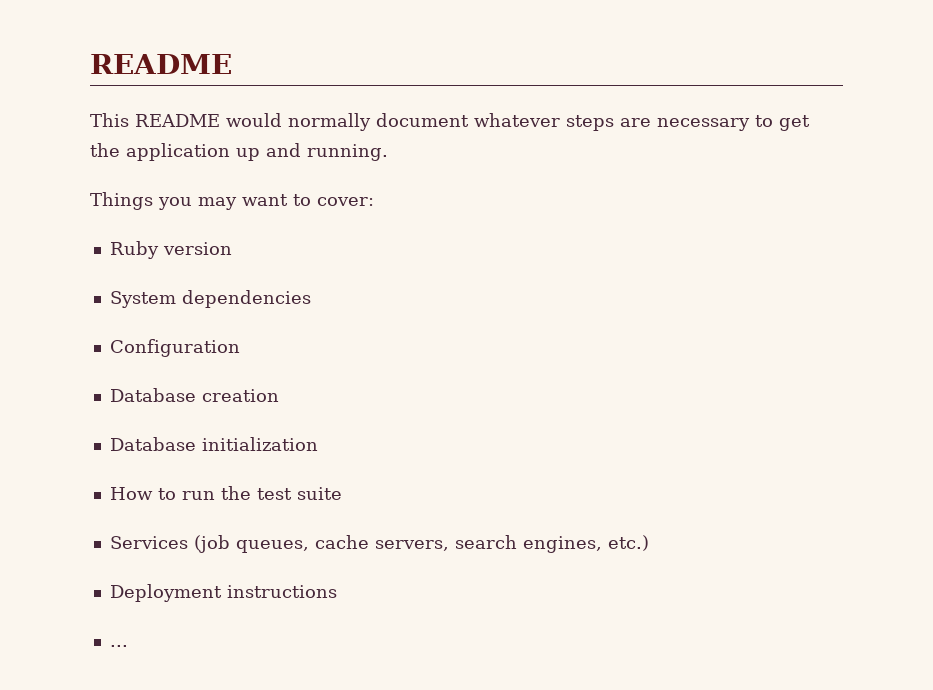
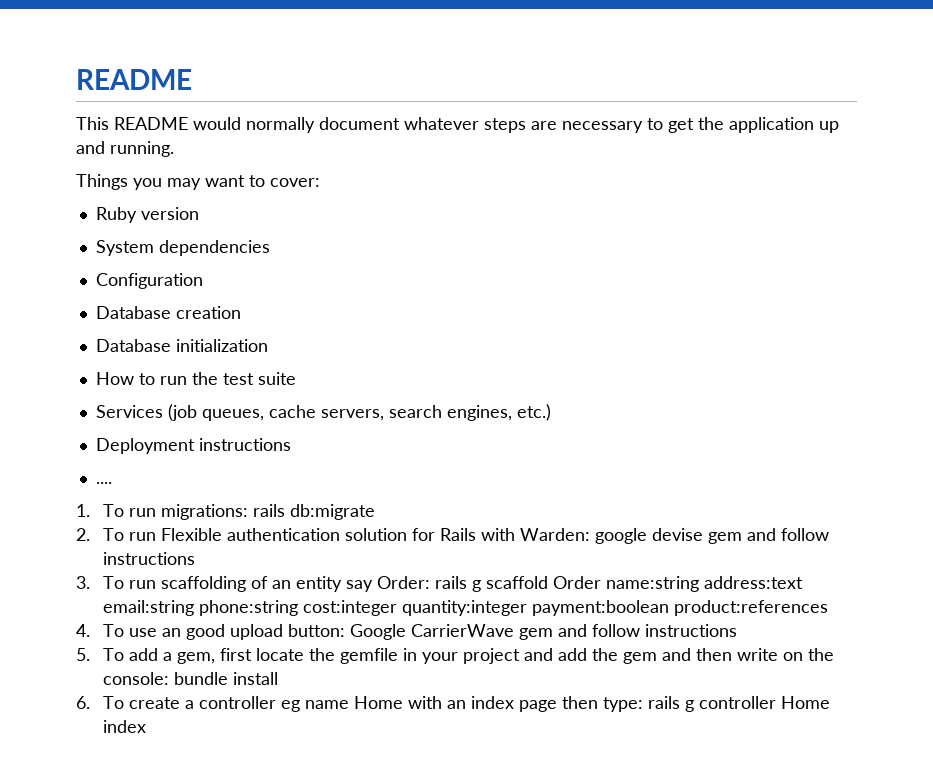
[109,645,128,647] ... -> [95,482,112,484] [76,504,375,520] [76,528,829,544] [102,552,195,565] [76,576,803,592] [102,600,828,616] [76,624,737,640] [76,648,834,664] [102,672,278,685] [76,696,830,712] [102,720,146,733] .... // 1. To run migrations: rails db:migrate // 2. To run Flexible authentication solution for Rails with Warden: google devise gem and follow instructions // 3. To run scaffolding of an entity say Order: rails g scaffold Order name:string address:text email:string phone:string cost:integer quantity:integer payment:boolean product:references // 4. To use an good upload button: Google CarrierWave gem and follow instructions // 5. To add a gem, first locate the gemfile in your project and add the gem and then write on the console: bundle install // 6. To create a controller eg name Home with an index page then type: rails g controller Home index

